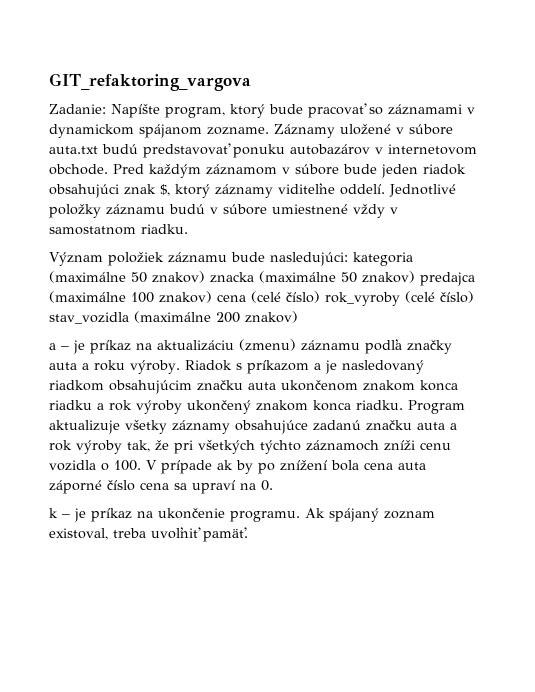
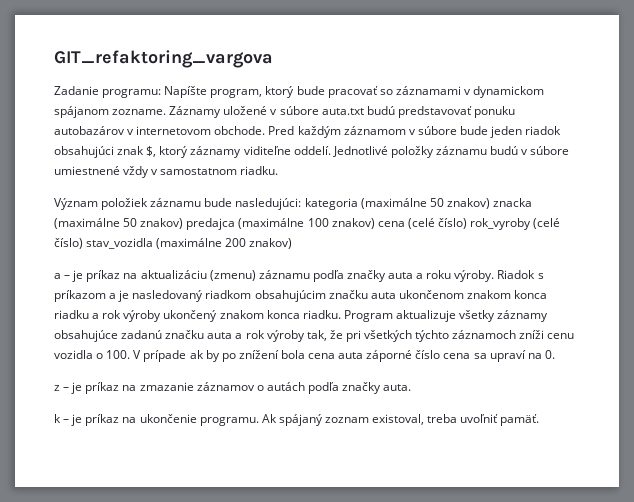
[49,104,106,114] Zadanie: -> [54,86,162,98] Zadanie programu:
(273, 485) none -> [54,382,412,394] // z – je príkaz na zmazanie záznamov o autách podľa značky auta.

